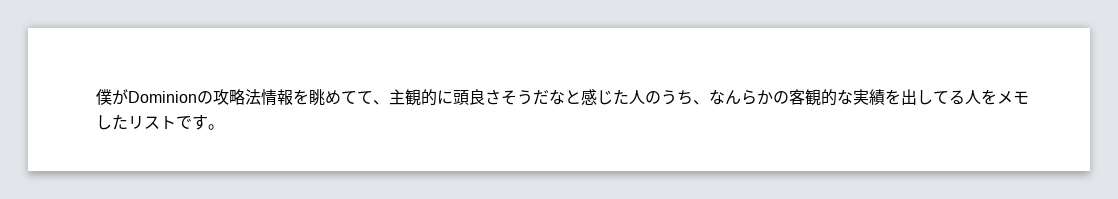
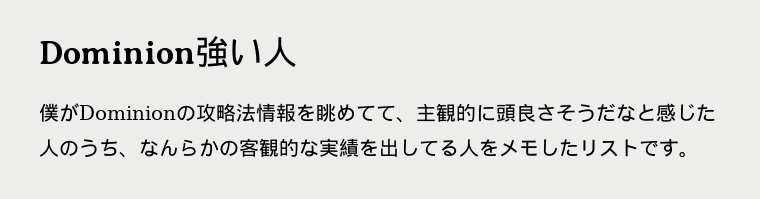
(96, 97) none -> [39,36,297,68] Dominion強い人 //

